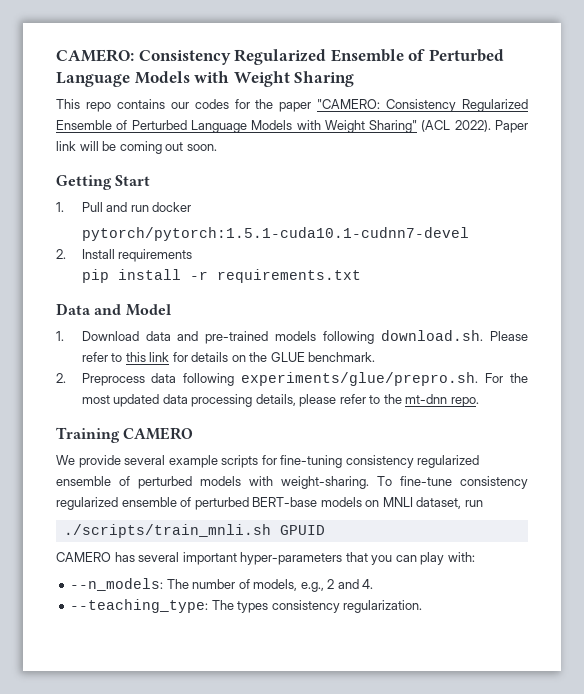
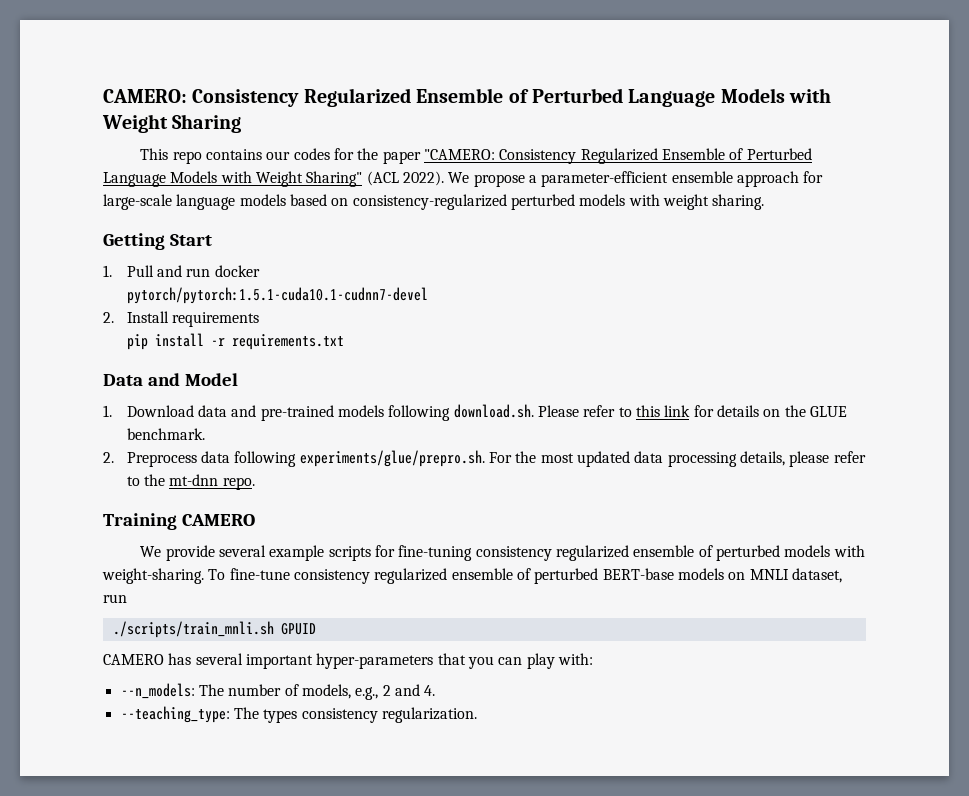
[495,120,529,133] [56,141,217,154] Paper link will be coming out soon. -> [448,171,824,187] [103,194,765,210] We propose a parameter-efficient ensemble approach for large-scale language models based on consistency-regularized perturbed models with weight sharing.

